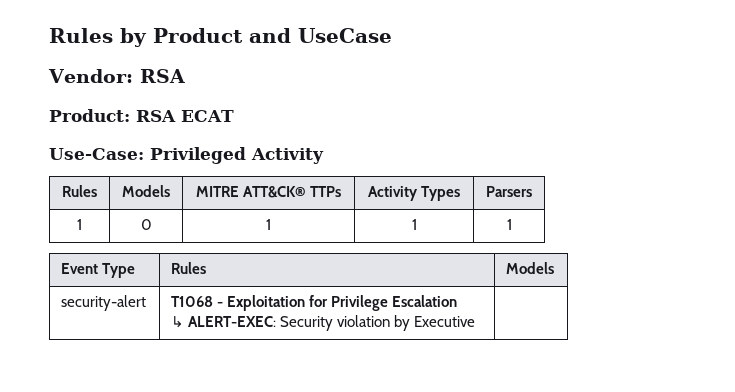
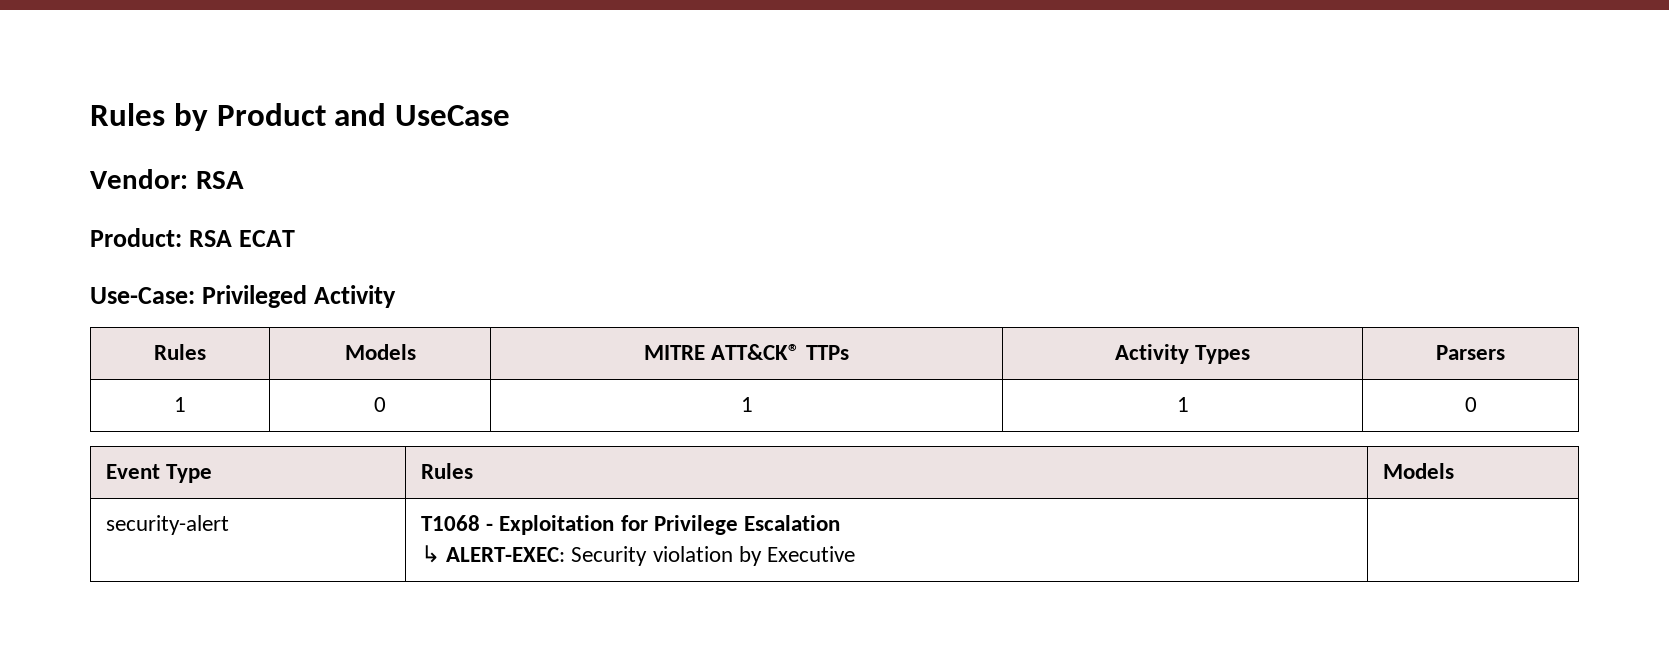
[506,219,512,230] 1 -> [1464,397,1477,412] 0

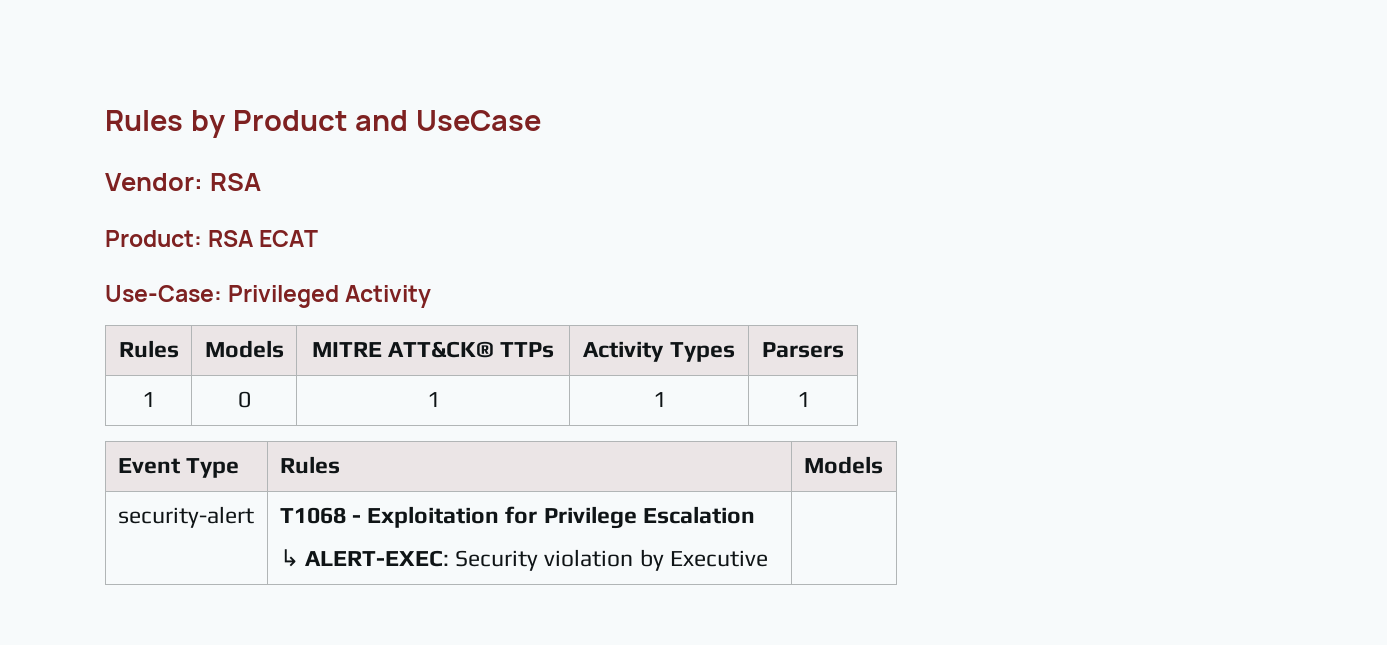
[1464,397,1477,412] 0 -> [796,392,810,407] 1

